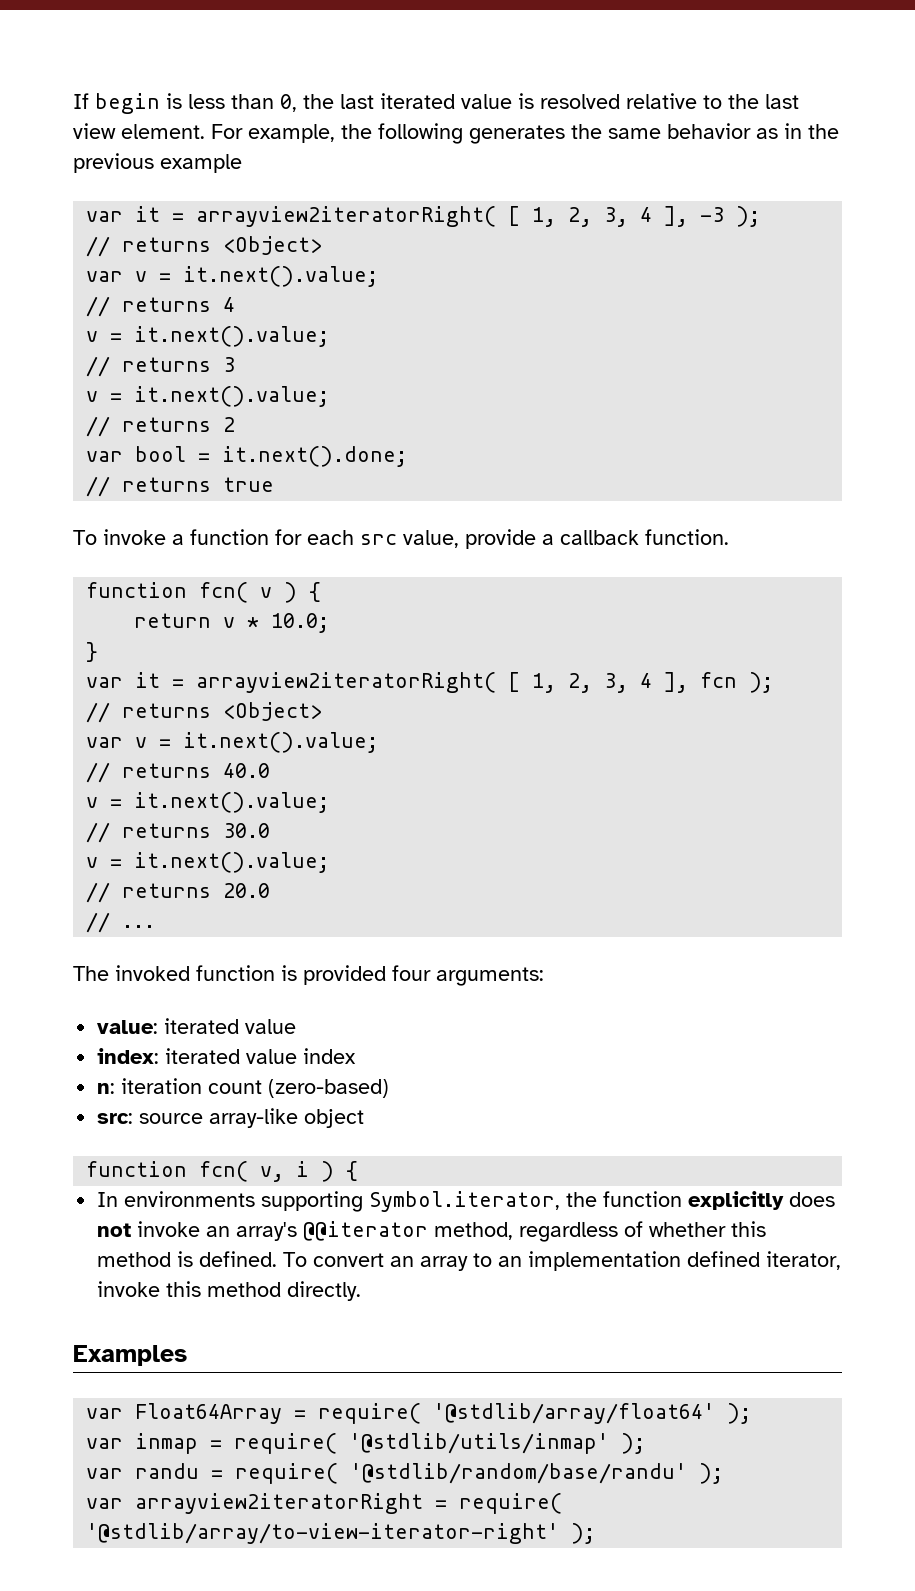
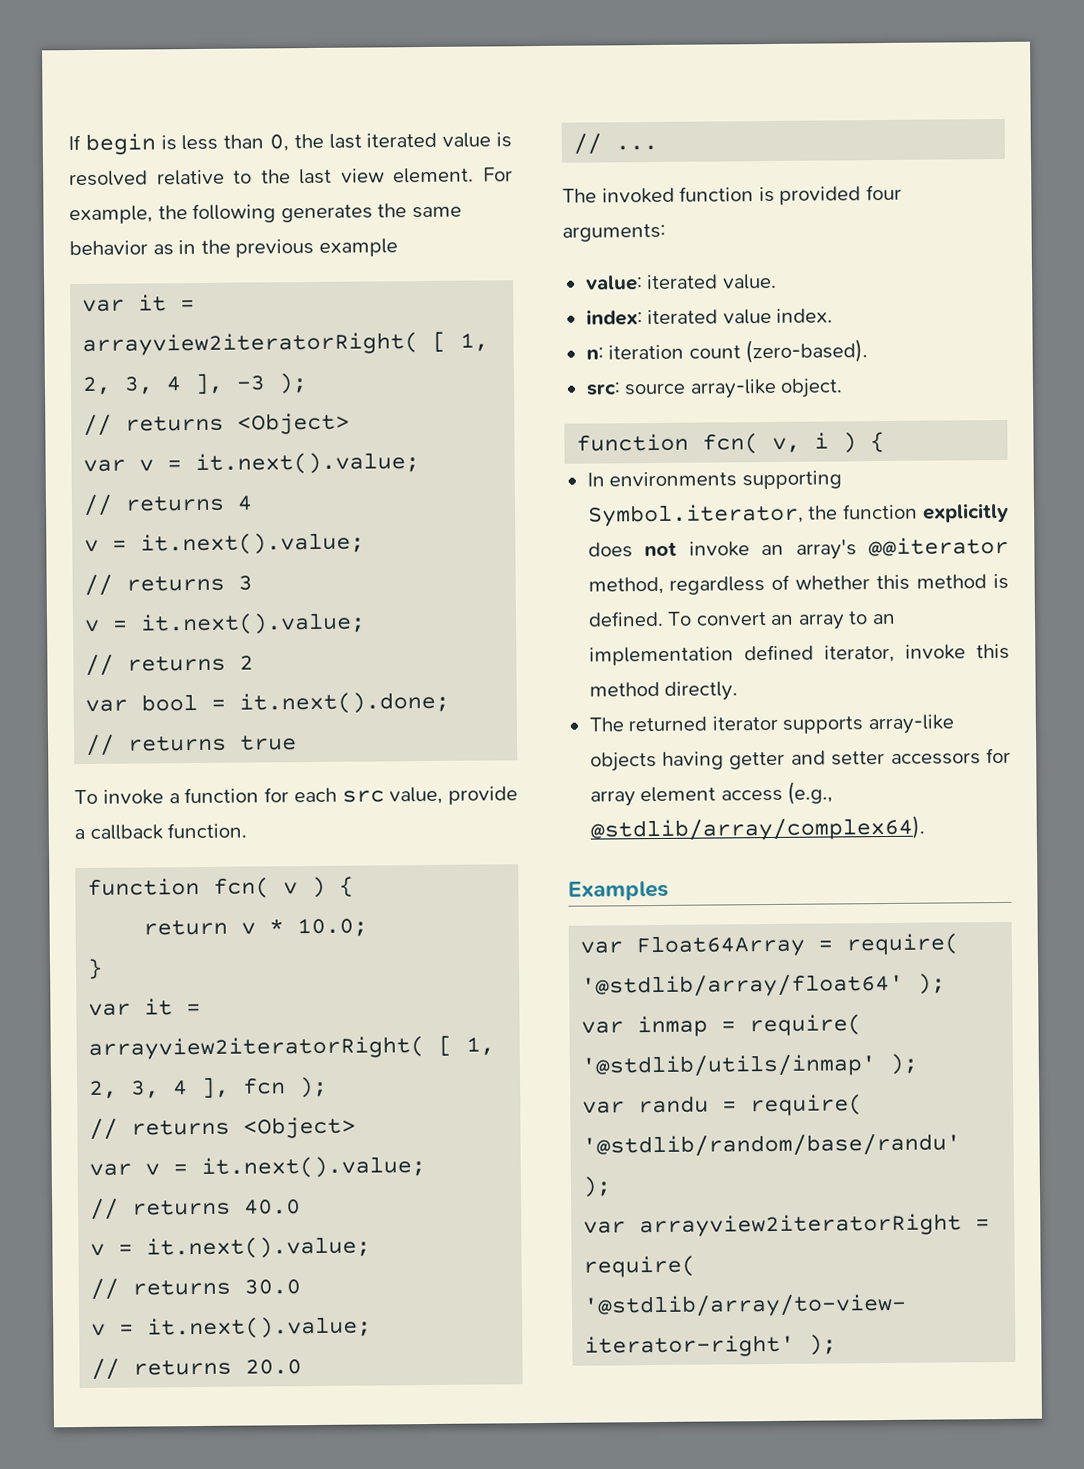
[245,1019,297,1034] value -> [721,273,777,290] value.
[303,1048,357,1064] index -> [776,308,834,323] index.
[268,1079,390,1098] (zero-based) -> [745,339,869,364] (zero-based).
[304,1109,365,1128] object -> [780,378,844,398] object.
(362, 1291) none -> [588,714,955,735] [589,747,1011,772] [589,781,834,807] [589,815,925,842] // The returned iterator supports array-like objects having getter and setter accessors for array element access (e.g., @stdlib/array/complex64).

